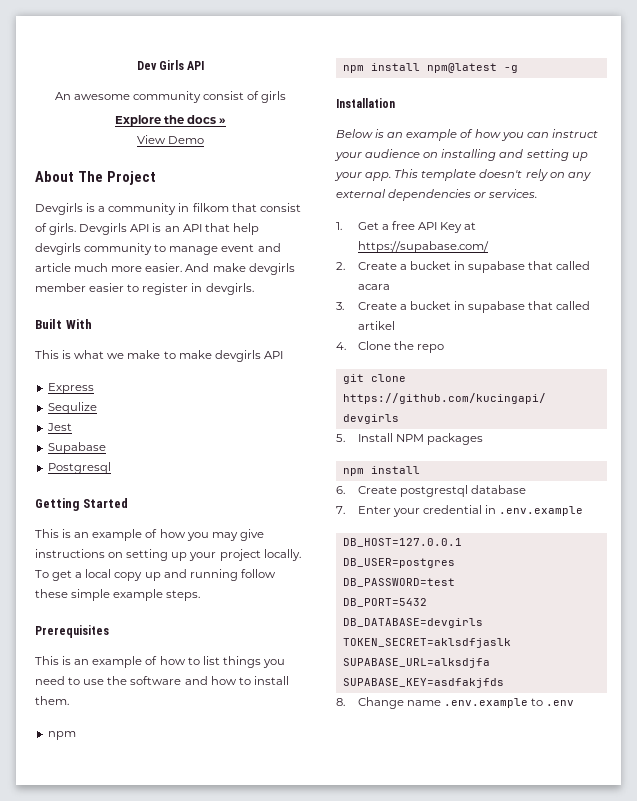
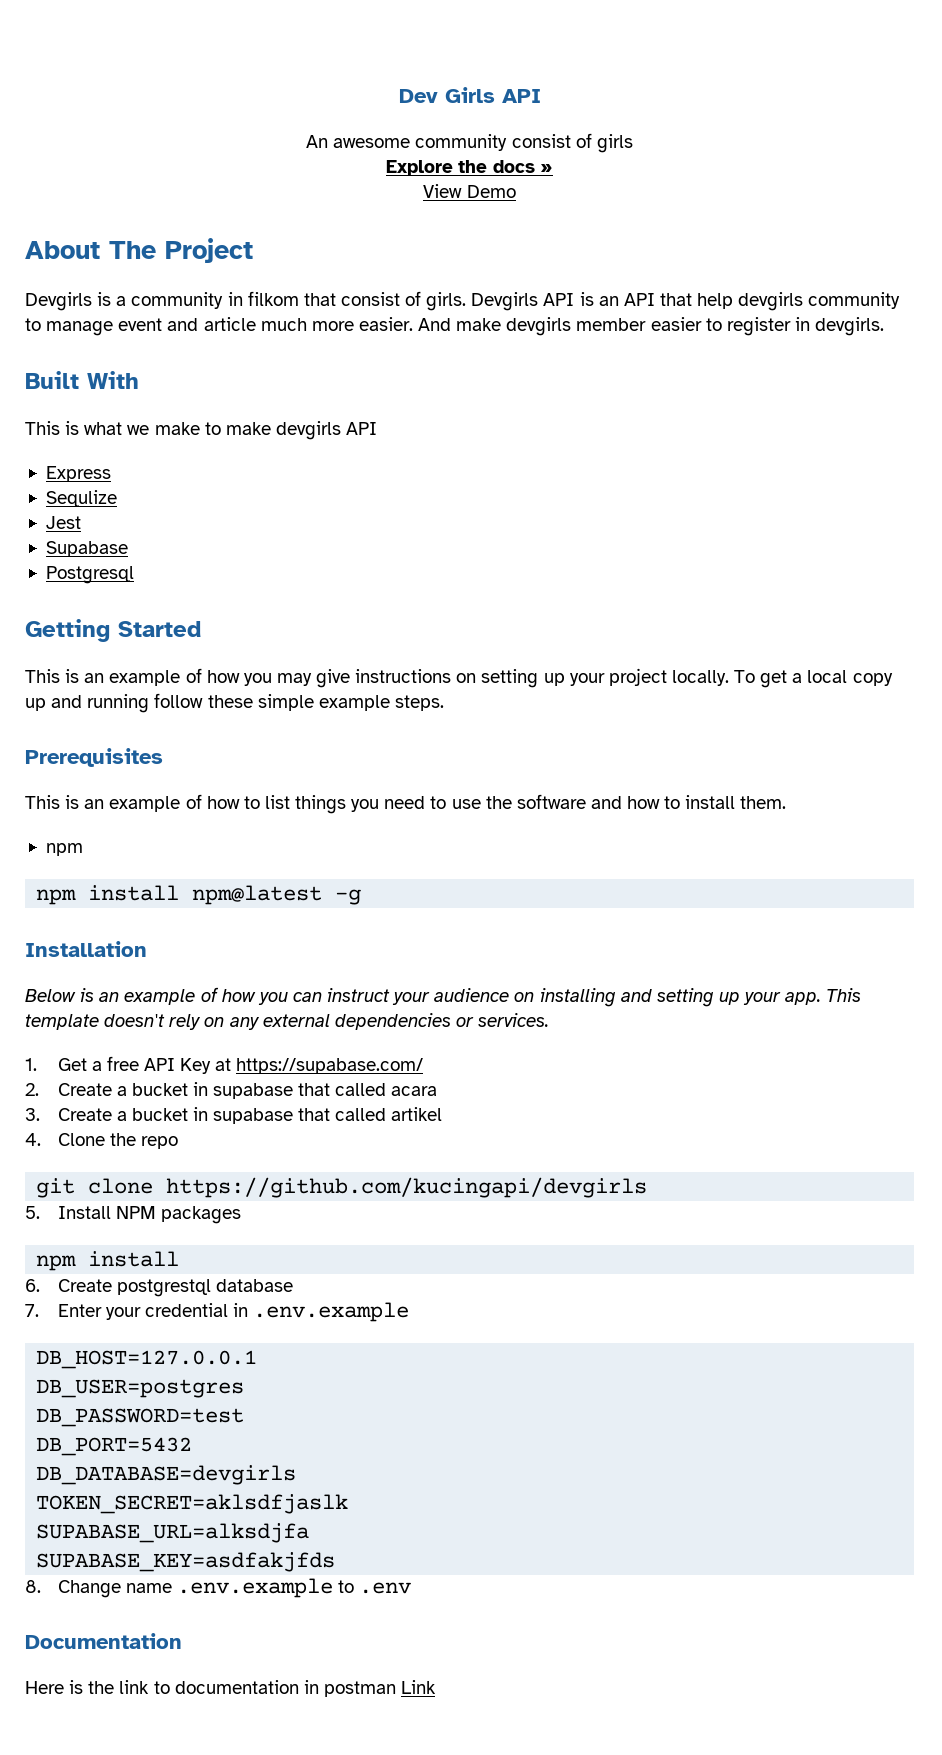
(575, 703) none -> [25,1633,182,1649] [25,1680,437,1697] // Documentation // Here is the link to documentation in postman Link

